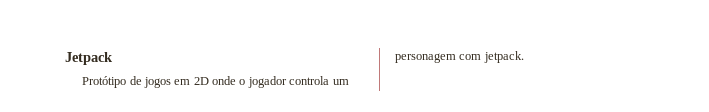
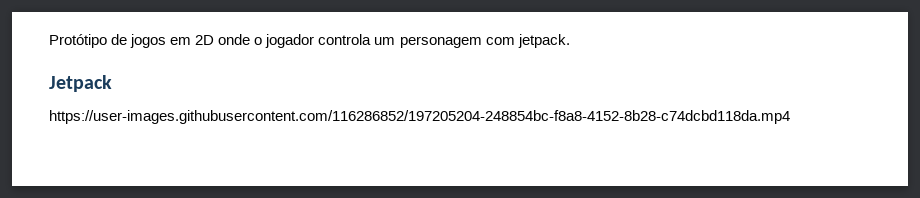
[65,52,113,65] Jetpack // -> (49, 41) none
(524, 57) none -> [49,75,112,92] [49,110,790,124] // Jetpack // https://user-images.githubusercontent.com/116286852/197205204-248854bc-f8a8-4152-8b28-c74dcbd118da.mp4

